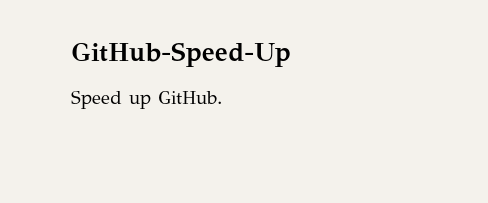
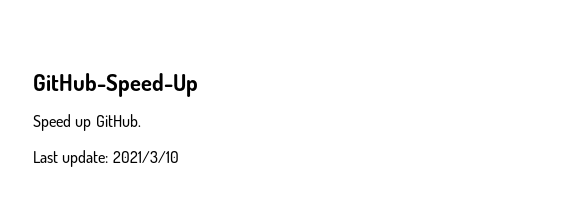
(222, 97) none -> [33,150,179,167] // Last update: 2021/3/10

